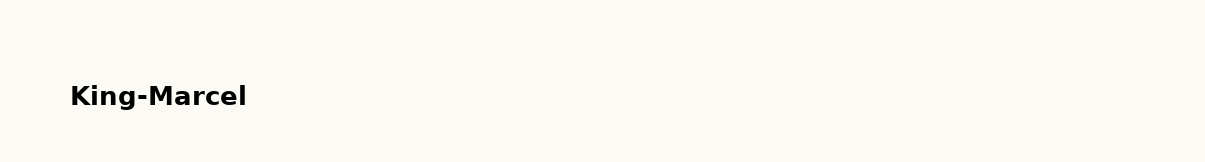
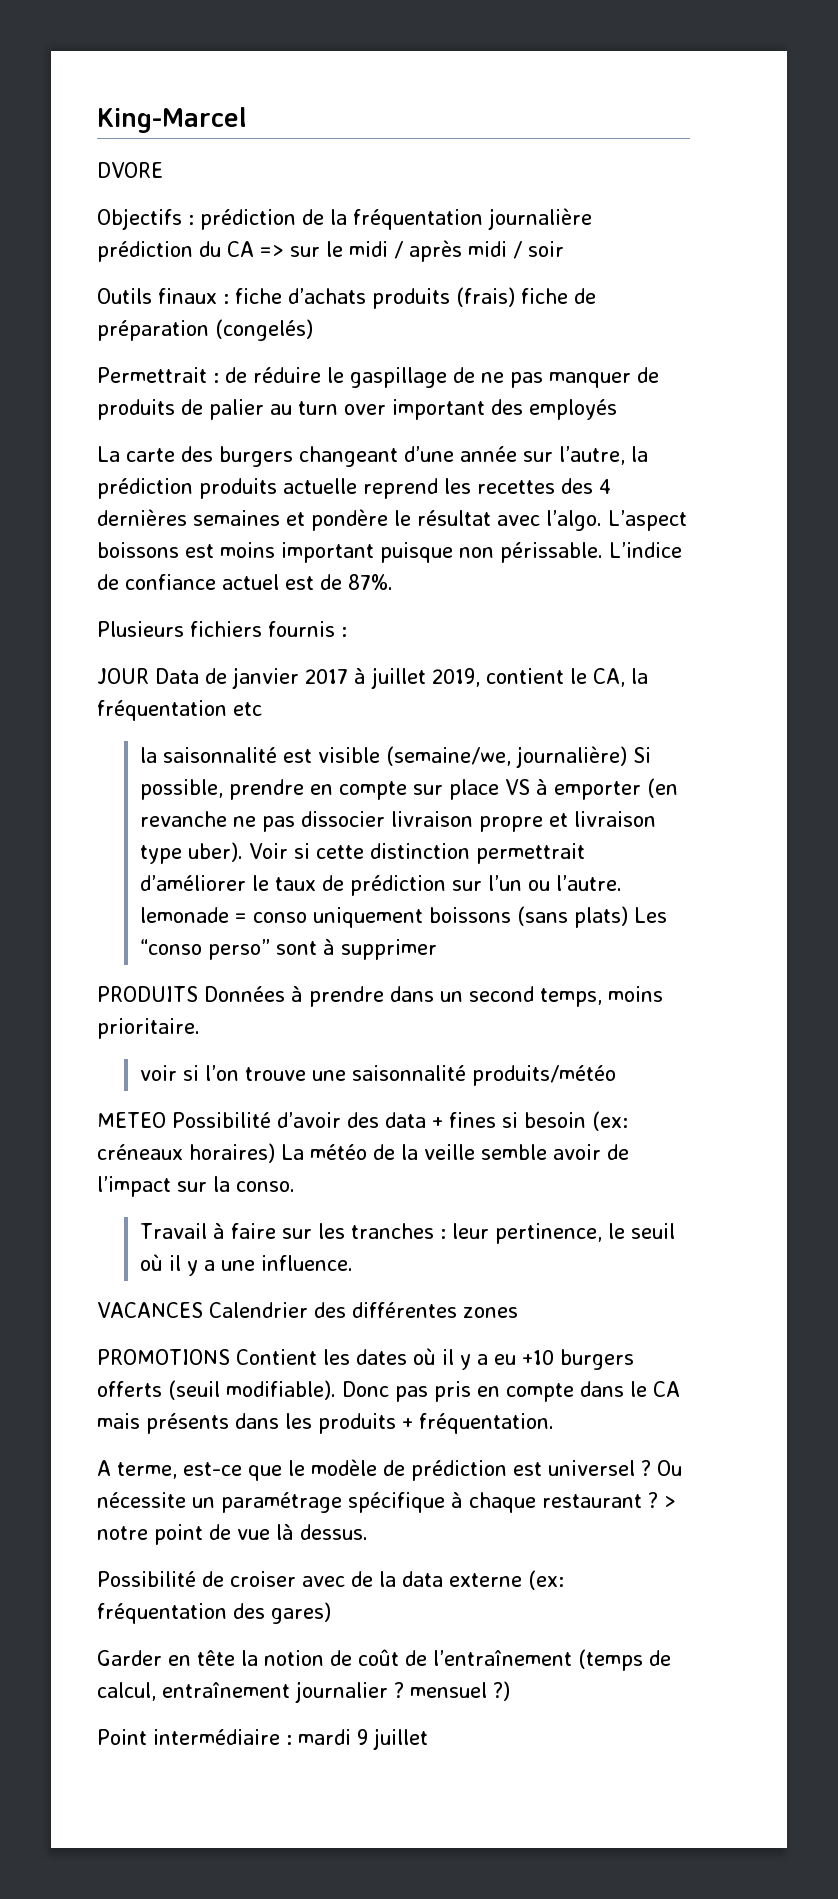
(247, 97) none -> [97,162,163,178] [97,208,592,230] [97,240,564,262] [97,287,596,309] [97,319,313,341] [97,367,659,388] [97,399,617,420] [97,446,648,467] [97,478,611,499] [97,509,687,531] [97,542,682,563] [97,574,393,590] [97,621,347,637] [97,667,648,689] [97,700,262,721] [139,746,651,768] [139,778,678,800] [139,811,656,832] [139,842,585,864] [139,875,622,896] [139,906,667,928] [139,939,437,960] [97,986,663,1007] [97,1018,200,1039] [139,1065,616,1086] [97,1111,628,1131] [97,1143,629,1163] [97,1176,295,1197] [139,1223,675,1244] [139,1254,353,1276] [97,1302,518,1318] [97,1348,634,1370] [97,1380,680,1402] [97,1413,554,1434] [97,1459,682,1481] [97,1492,676,1513] [97,1524,368,1545] [97,1570,564,1590] [97,1602,331,1624] [97,1649,671,1671] [97,1681,510,1703] [97,1728,428,1750] // DVORE // Objectifs : prédiction de la fréquentation journalière prédiction du CA => sur le midi / après midi / soir // Outils finaux : fiche d’achats produits (frais) fiche de préparation (congelés) // Permettrait : de réduire le gaspillage de ne pas manquer de produits de palier au turn over important des employés // La carte des burgers changeant d’une année sur l’autre, la prédiction produits actuelle reprend les recettes des 4 dernières semaines et pondère le résultat avec l’algo. L’aspect boissons est moins important puisque non périssable. L’indice de confiance actuel est de 87%. // Plusieurs fichiers fournis : // JOUR Data de janvier 2017 à juillet 2019, contient le CA, la fréquentation etc // la saisonnalité est visible (semaine/we, journalière) Si possible, prendre en compte sur place VS à emporter (en revanche ne pas dissocier livraison propre et livraison type uber). Voir si cette distinction permettrait d’améliorer le taux de prédiction sur l’un ou l’autre. lemonade = conso uniquement boissons (sans plats) Les “conso perso” sont à supprimer // PRODUITS Données à prendre dans un second temps, moins prioritaire. // voir si l’on trouve une saisonnalité produits/météo // METEO Possibilité d’avoir des data + fines si besoin (ex: créneaux horaires) La météo de la veille semble avoir de l’impact sur la conso. // Travail à faire sur les tranches : leur pertinence, le seuil où il y a une influence. // VACANCES Calendrier des différentes zones // PROMOTIONS Contient les dates où il y a eu +10 burgers offerts (seuil modifiable). Donc pas pris en compte dans le CA mais présents dans les produits + fréquentation. // A terme, est-ce que le modèle de prédiction est universel ? Ou nécessite un paramétrage spécifique à chaque restaurant ? > notre point de vue là dessus. // Possibilité de croiser avec de la data externe (ex: fréquentation des gares) // Garder en tête la notion de coût de l’entraînement (temps de calcul, entraînement journalier ? mensuel ?) // Point intermédiaire : mardi 9 juillet

